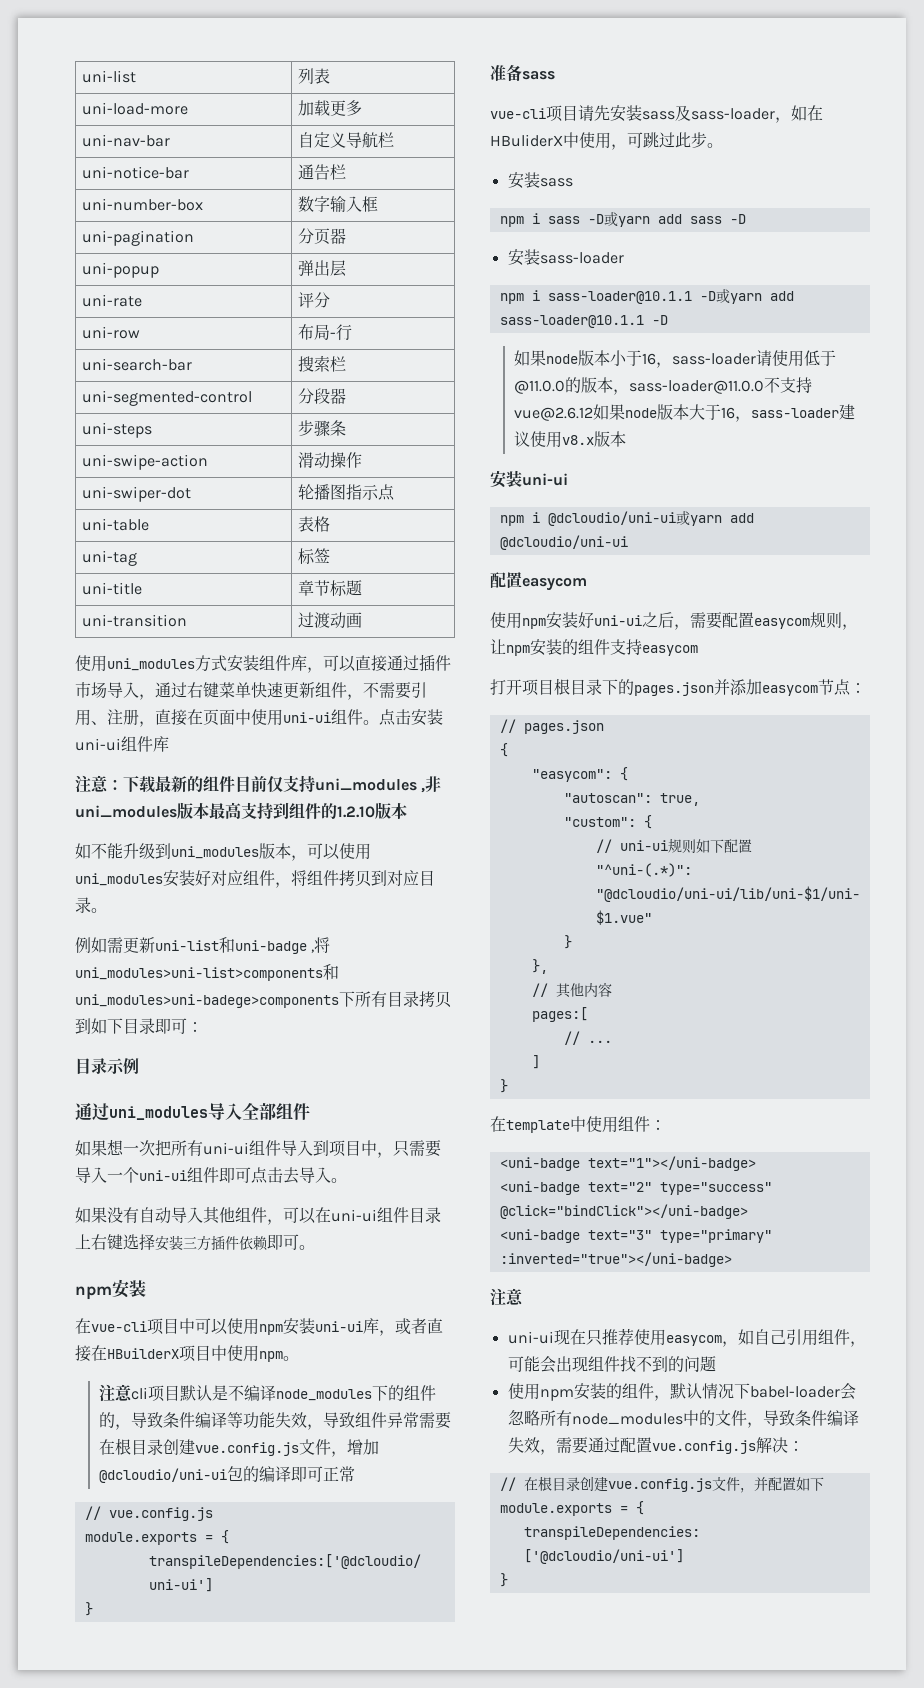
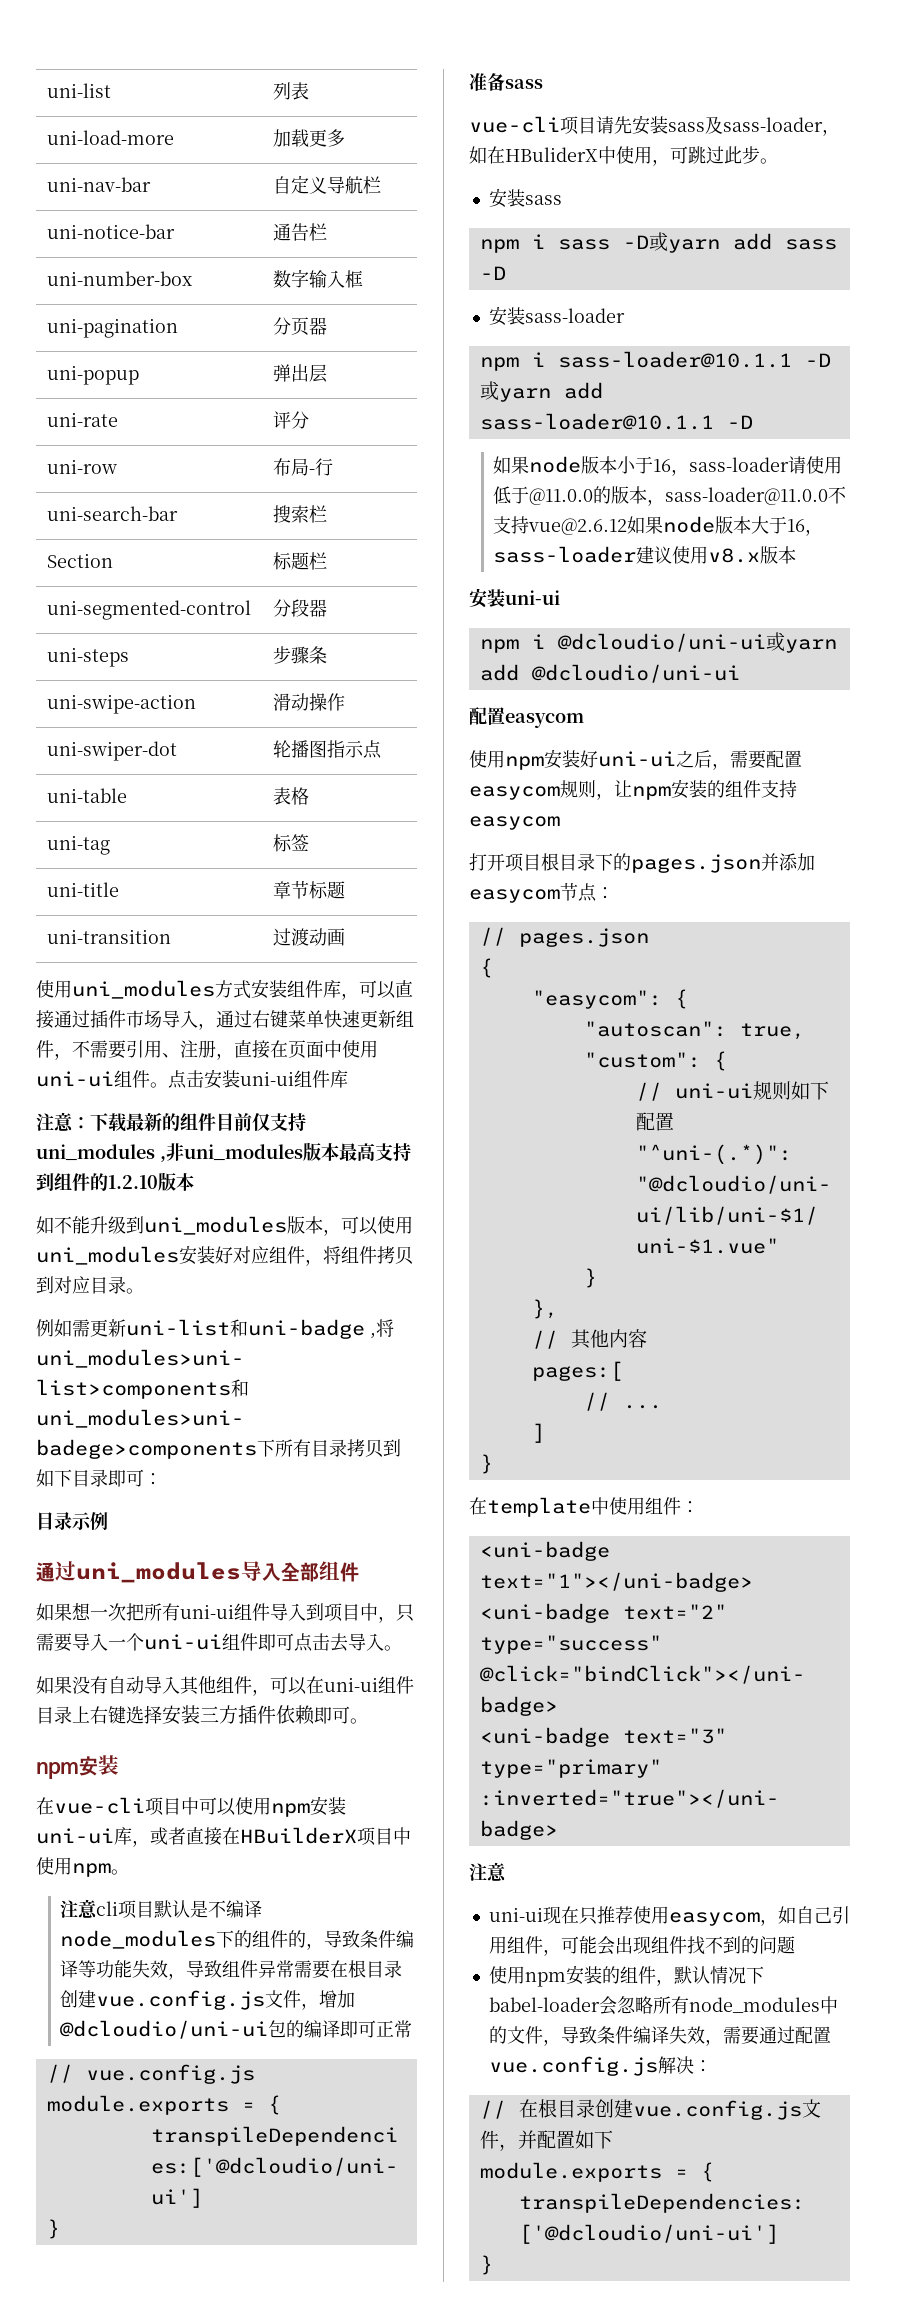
(347, 364) none -> [46,553,113,568] [272,552,327,570] // Section | 标题栏

